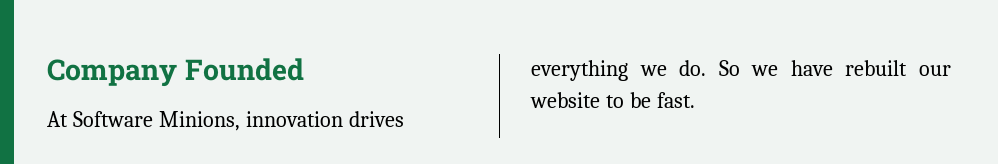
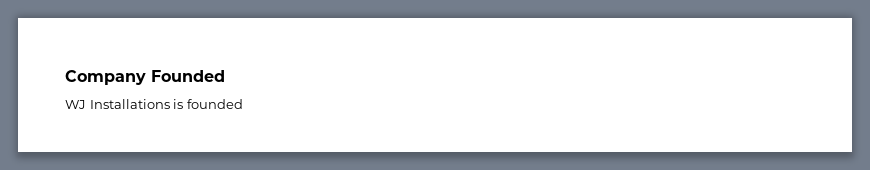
[47,111,404,131] [531,60,951,81] [530,92,695,108] At Software Minions, innovation drives everything we do. So we have rebuilt our website to be fast. -> [65,99,243,109] WJ Installations is founded

